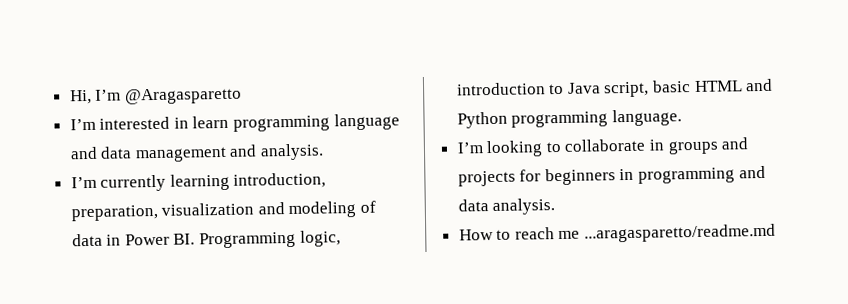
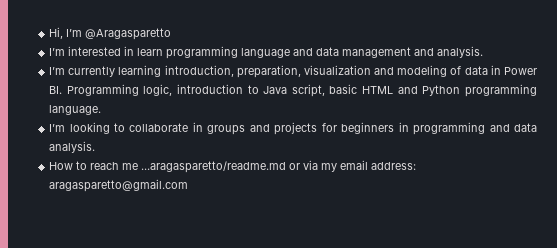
(777, 233) none -> [289,160,417,172] [49,179,189,192] or via my email address: aragasparetto@gmail.com

